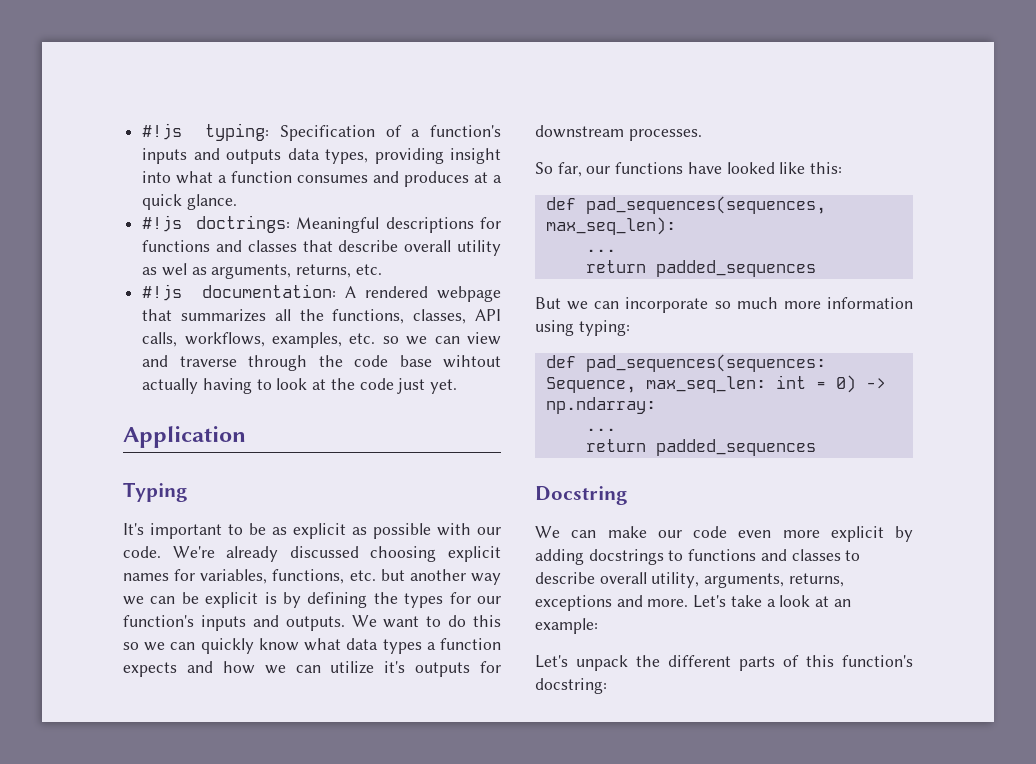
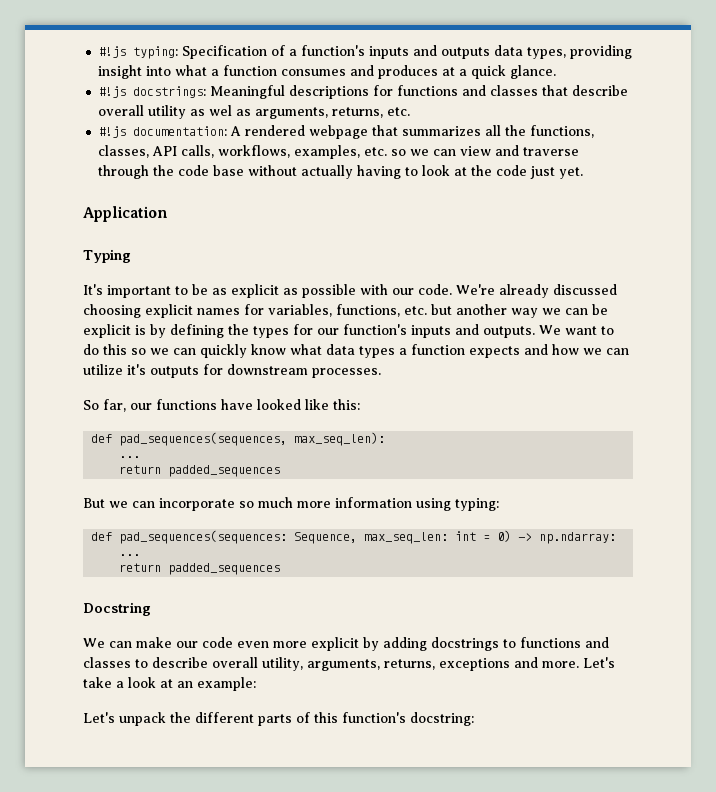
[195,215,290,233] doctrings: -> [133,86,207,98] docstrings:
[443,355,501,368] wihtout -> [248,165,298,176] without

